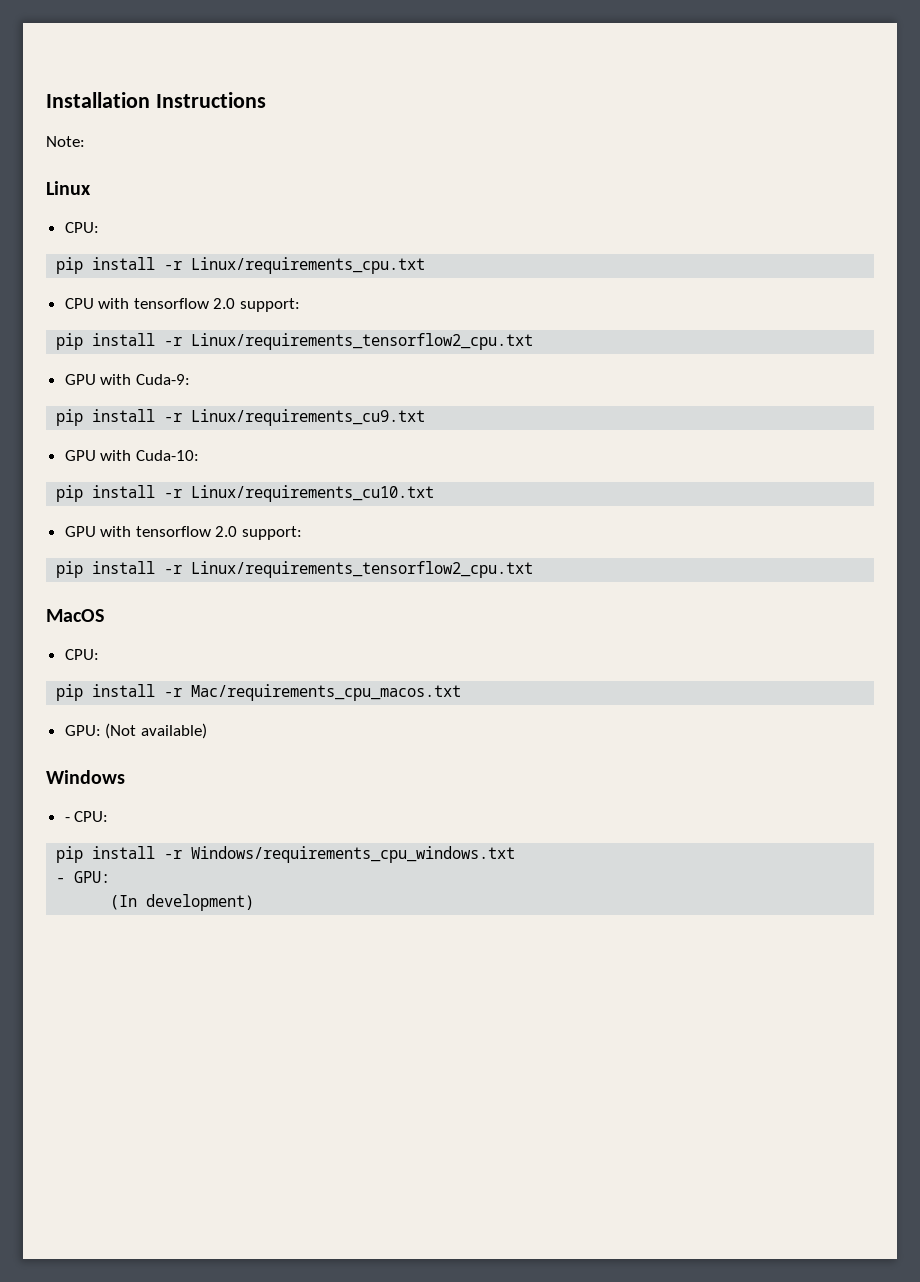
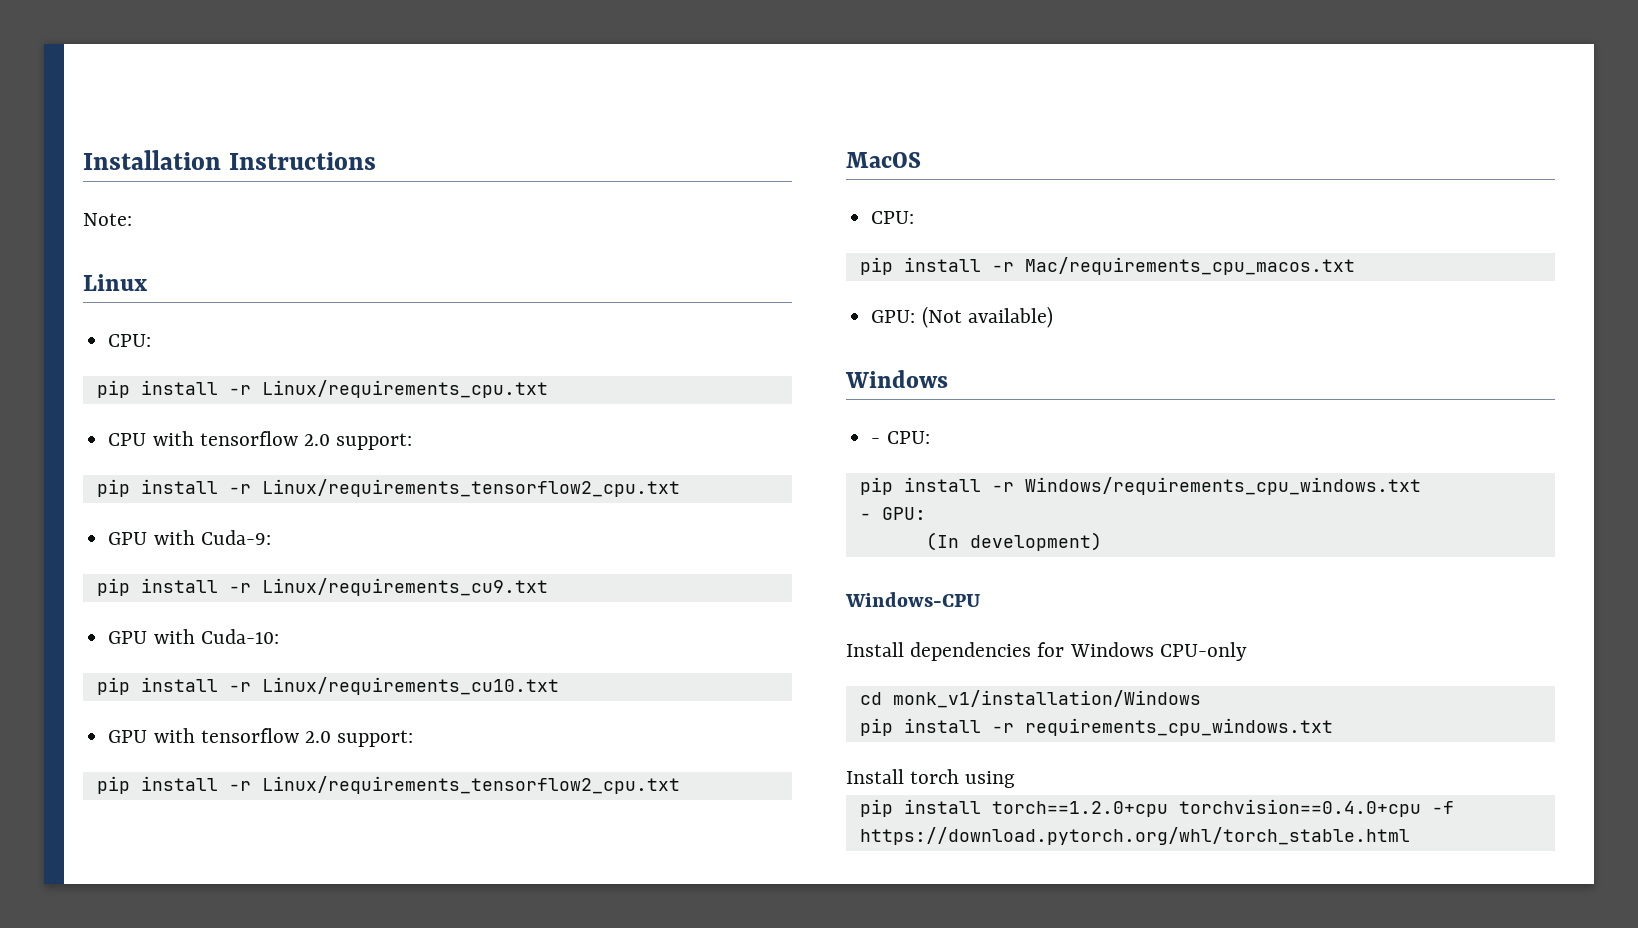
(255, 902) none -> [845,592,980,607] [846,642,1247,661] [859,690,1201,708] [859,718,1333,736] [846,769,1016,788] [859,799,1454,817] [859,827,1410,845] // Windows-CPU // Install dependencies for Windows CPU-only // cd monk_v1/installation/Windows // pip install -r requirements_cpu_windows.txt // Install torch using // pip install torch==1.2.0+cpu torchvision==0.4.0+cpu -f https://download.pytorch.org/whl/torch_stable.html

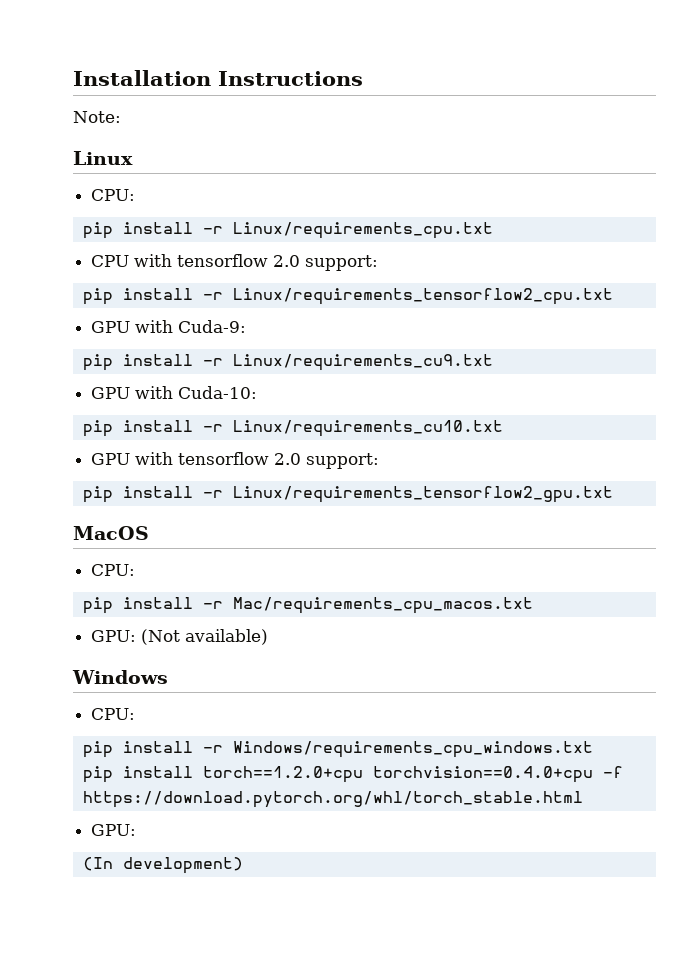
[261,776,680,794] Linux/requirements_tensorflow2_cpu.txt -> [232,486,613,503] Linux/requirements_tensorflow2_gpu.txt
[871,438,881,444] - -> (168, 677) none
[859,507,926,520] [925,532,1102,551] [845,592,980,607] [846,642,1247,661] [859,690,1201,708] [859,718,1333,736] [846,769,1016,788] // - GPU: // (In development) // Windows-CPU // Install dependencies for Windows CPU-only // cd monk_v1/installation/Windows // pip install -r requirements_cpu_windows.txt // Install torch using -> (593, 749) none
(1410, 836) none -> [91,824,137,836] [82,857,243,874] // GPU: // (In development)

